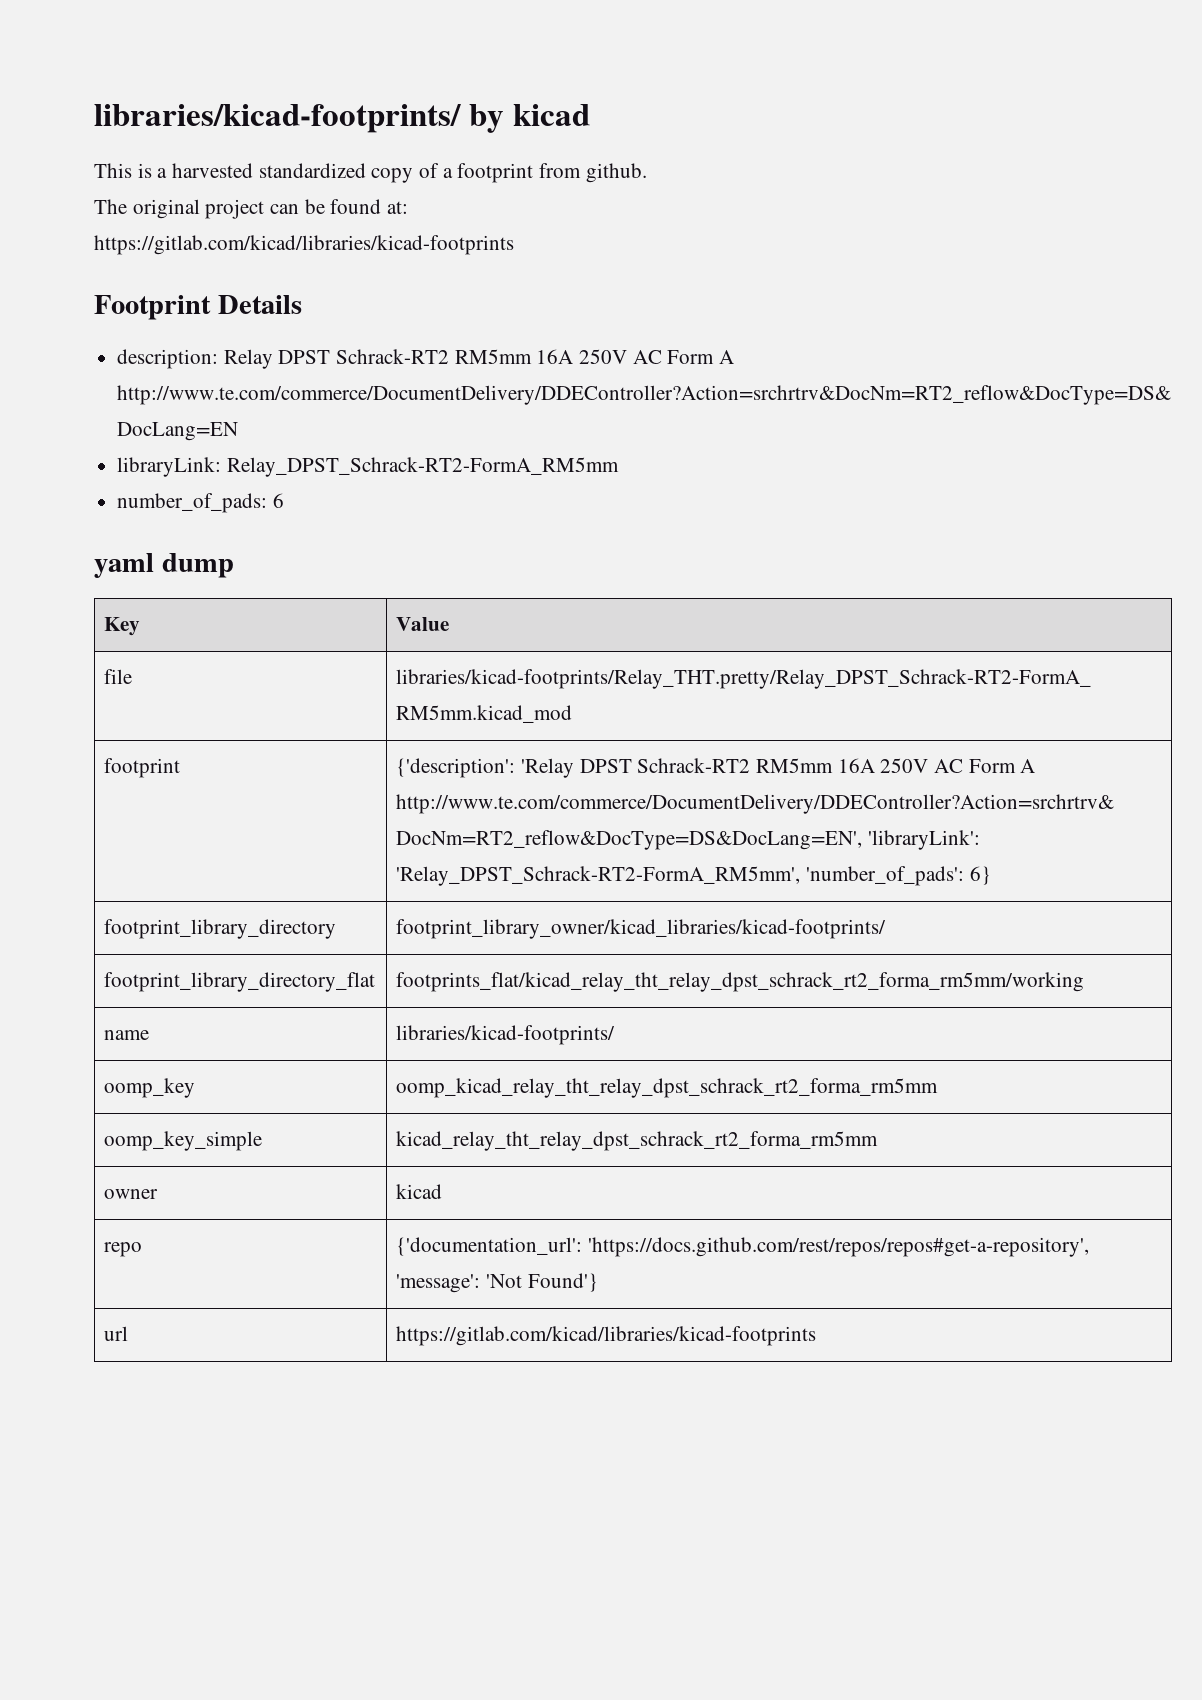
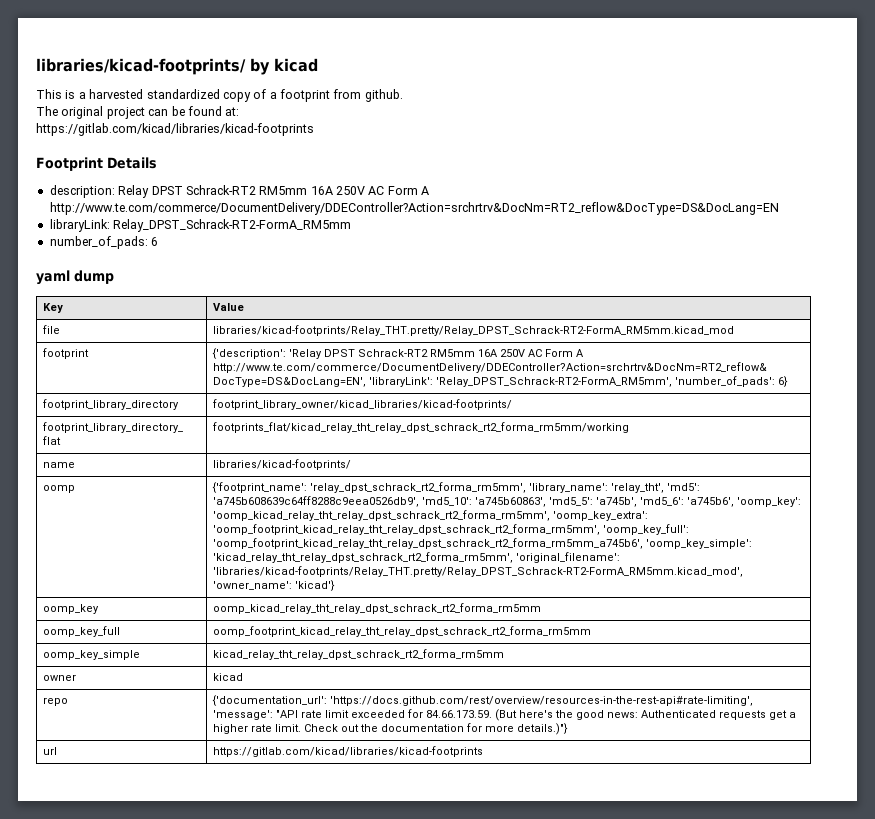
(616, 1035) none -> [43,485,76,493] [212,482,701,493] [213,496,802,507] [213,510,649,521] [213,524,690,535] [213,538,753,549] [213,552,621,563] [213,566,744,577] [213,580,336,591] // oomp | {'footprint_name': 'relay_dpst_schrack_rt2_forma_rm5mm', 'library_name': 'relay_tht', 'md5': 'a745b608639c64ff8288c9eea0526db9', 'md5_10': 'a745b60863', 'md5_5': 'a745b', 'md5_6': 'a745b6', 'oomp_key': 'oomp_kicad_relay_tht_relay_dpst_schrack_rt2_forma_rm5mm', 'oomp_key_extra': 'oomp_footprint_kicad_relay_tht_relay_dpst_schrack_rt2_forma_rm5mm', 'oomp_key_full': 'oomp_footprint_kicad_relay_tht_relay_dpst_schrack_rt2_forma_rm5mm_a745b6', 'oomp_key_simple': 'kicad_relay_tht_relay_dpst_schrack_rt2_forma_rm5mm', 'original_filename': 'libraries/kicad-footprints/Relay_THT.pretty/Relay_DPST_Schrack-RT2-FormA_RM5mm.kicad_mod', 'owner_name': 'kicad'}
(939, 1088) none -> [43,626,121,637] [213,626,592,637] // oomp_key_full | oomp_footprint_kicad_relay_tht_relay_dpst_schrack_rt2_forma_rm5mm
[588,1237,1090,1257] [396,1273,598,1293] 'https://docs.github.com/rest/repos/repos#get-a-repository', 'message': 'Not Found'} -> [330,696,754,706] [213,709,797,721] [213,723,569,735] 'https://docs.github.com/rest/overview/resources-in-the-rest-api#rate-limiting', 'message': "API rate limit exceeded for 84.66.173.59. (But here's the good news: Authenticated requests get a higher rate limit. Check out the documentation for more details.)"}

